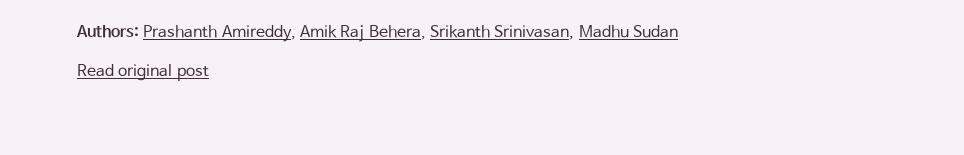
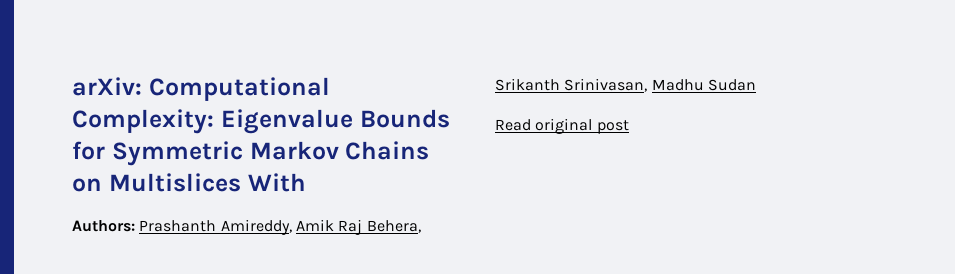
(76, 31) none -> [72,77,330,101] [72,109,450,134] [72,141,430,166] [72,173,306,192] arXiv: Computational Complexity: Eigenvalue Bounds for Symmetric Markov Chains on Multislices With //

